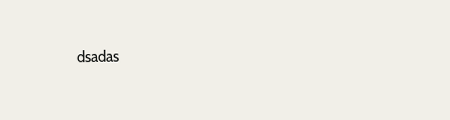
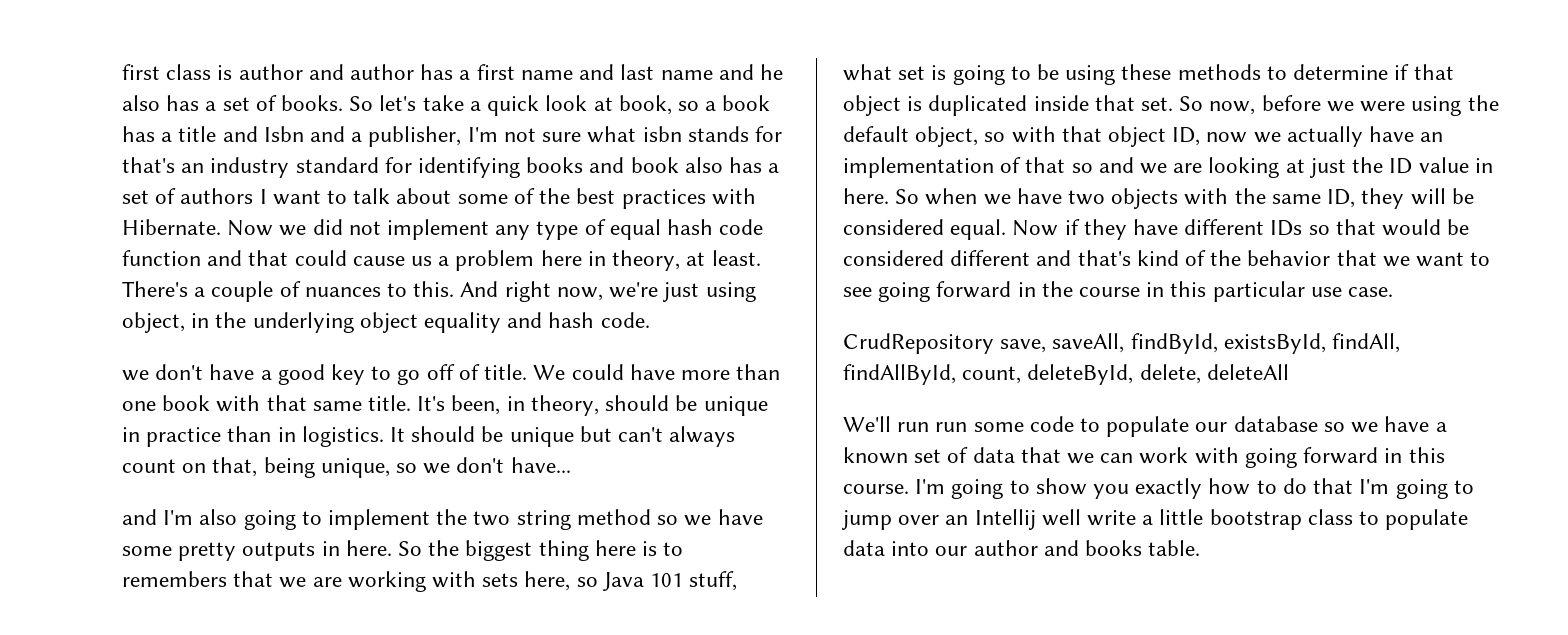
[76,49,120,63] dsadas -> [122,64,783,80] [122,95,771,116] [122,126,782,147] [122,157,780,178] [122,188,756,209] [122,219,764,240] [122,250,761,271] [122,281,756,302] [122,312,650,333] [122,364,781,385] [122,395,768,416] [122,426,736,447] [122,457,571,478] [122,509,763,530] [122,540,684,561] [122,571,738,592] [843,64,1454,85] [843,95,1499,116] [843,126,1444,147] [843,157,1493,178] [843,188,1474,209] [843,219,1470,240] [843,250,1491,267] [843,281,1394,302] [843,333,1401,354] [843,364,1289,385] [843,416,1447,437] [843,447,1445,468] [843,478,1474,499] [842,509,1469,530] [843,540,1201,556] first class is author and author has a first name and last name and he also has a set of books. So let's take a quick look at book, so a book has a title and Isbn and a publisher, I'm not sure what isbn stands for that's an industry standard for identifying books and book also has a set of authors I want to talk about some of the best practices with Hibernate. Now we did not implement any type of equal hash code function and that could cause us a problem here in theory, at least. There's a couple of nuances to this. And right now, we're just using object, in the underlying object equality and hash code. // we don't have a good key to go off of title. We could have more than one book with that same title. It's been, in theory, should be unique in practice than in logistics. It should be unique but can't always count on that, being unique, so we don't have... // and I'm also going to implement the two string method so we have some pretty outputs in here. So the biggest thing here is to remembers that we are working with sets here, so Java 101 stuff, what set is going to be using these methods to determine if that object is duplicated inside that set. So now, before we were using the default object, so with that object ID, now we actually have an implementation of that so and we are looking at just the ID value in here. So when we have two objects with the same ID, they will be considered equal. Now if they have different IDs so that would be considered different and that's kind of the behavior that we want to see going forward in the course in this particular use case. // CrudRepository save, saveAll, findById, existsById, findAll, findAllById, count, deleteById, delete, deleteAll // We'll run run some code to populate our database so we have a known set of data that we can work with going forward in this course. I'm going to show you exactly how to do that I'm going to jump over an Intellij well write a little bootstrap class to populate data into our author and books table.

